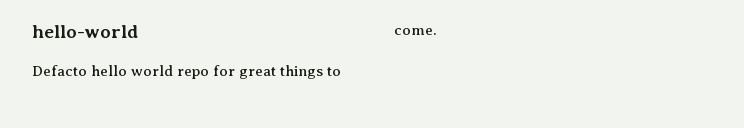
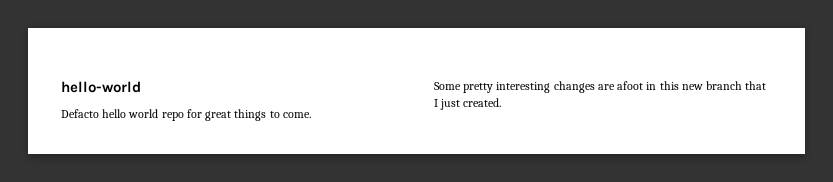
(437, 31) none -> [434,81,767,93] [434,98,502,110] // Some pretty interesting changes are afoot in this new branch that I just created.

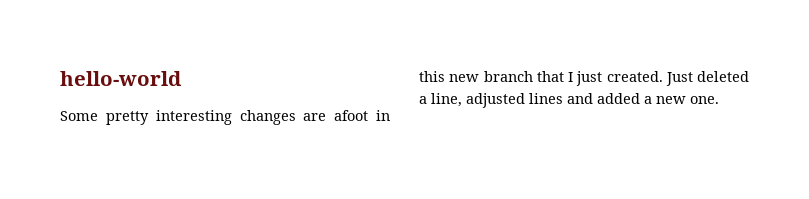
[61,109,311,121] // Defacto hello world repo for great things to come. -> (182, 78) none
(502, 102) none -> [665,71,749,86] [419,93,719,108] Just deleted a line, adjusted lines and added a new one.

